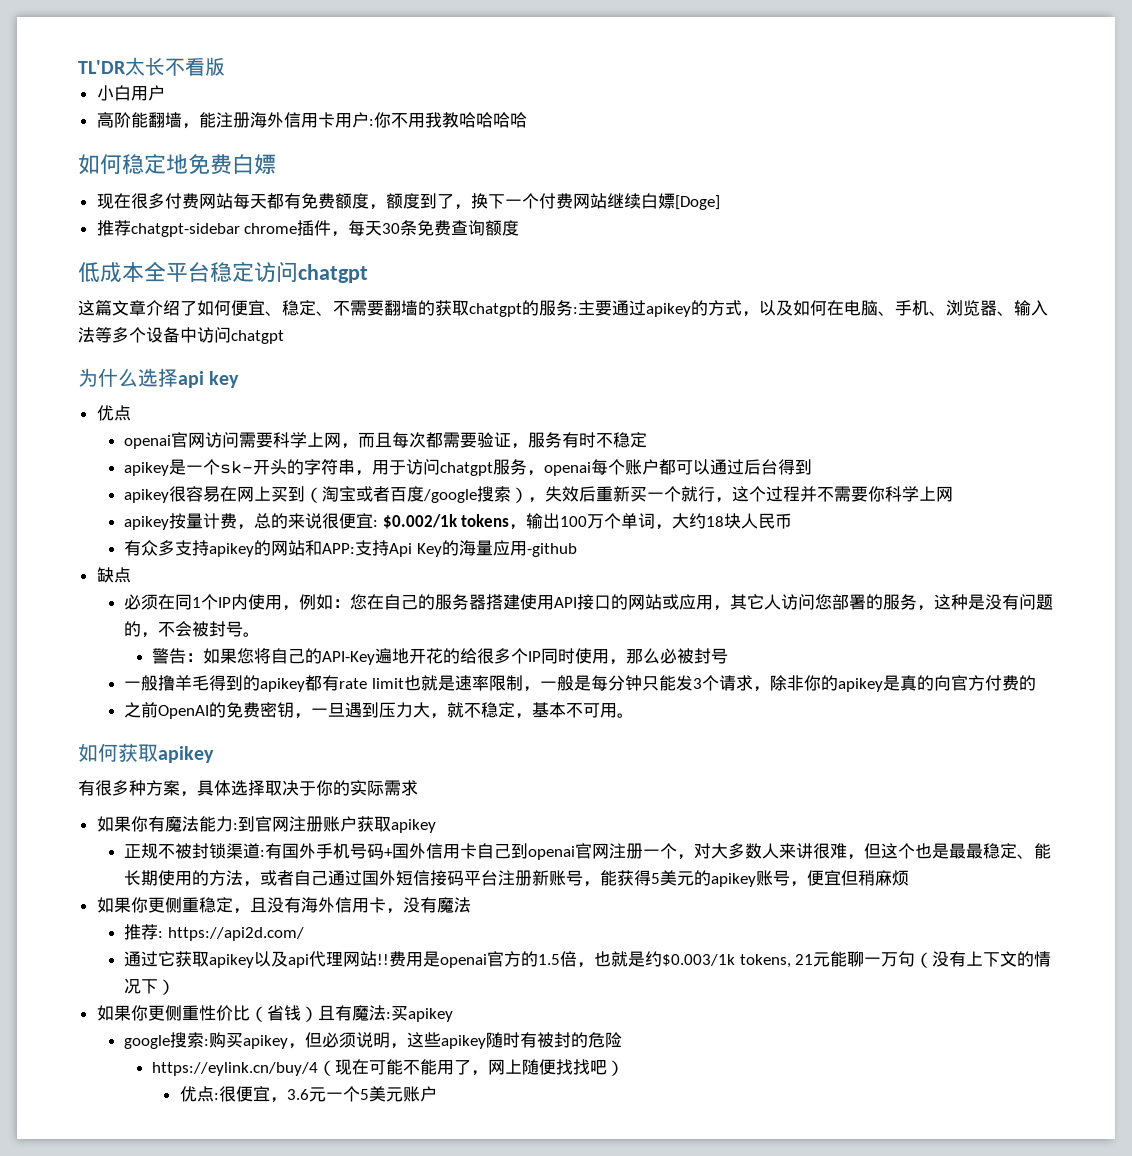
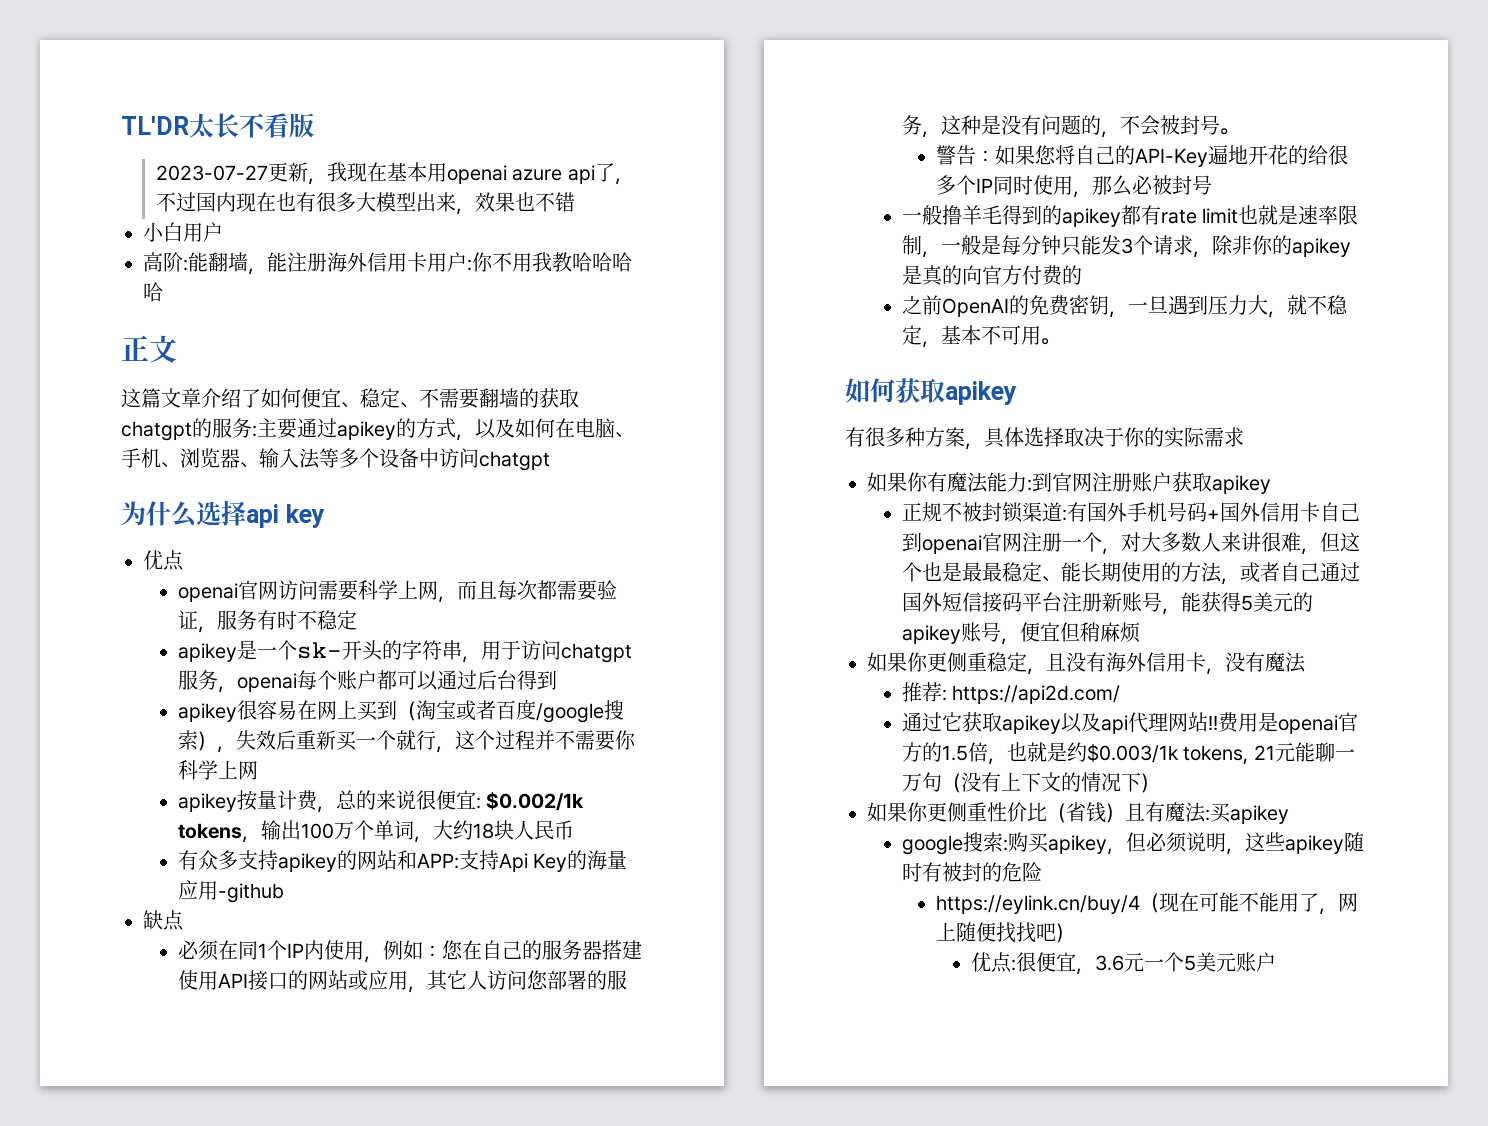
(225, 66) none -> [155,162,634,185] [155,192,575,215] // 2023-07-27更新，我现在基本用openai azure api了，不过国内现在也有很多大模型出来，效果也不错
(131, 120) none -> [183,259,188,271] :
[78,154,276,175] [96,193,720,210] [96,220,520,237] [78,261,368,283] 如何稳定地免费白嫖 // 现在很多付费网站每天都有免费额度，额度到了，换下一个付费网站继续白嫖[Doge] // 推荐chatgpt-sidebar chrome插件，每天30条免费查询额度 // 低成本全平台稳定访问chatgpt -> [121,335,177,363] 正文

